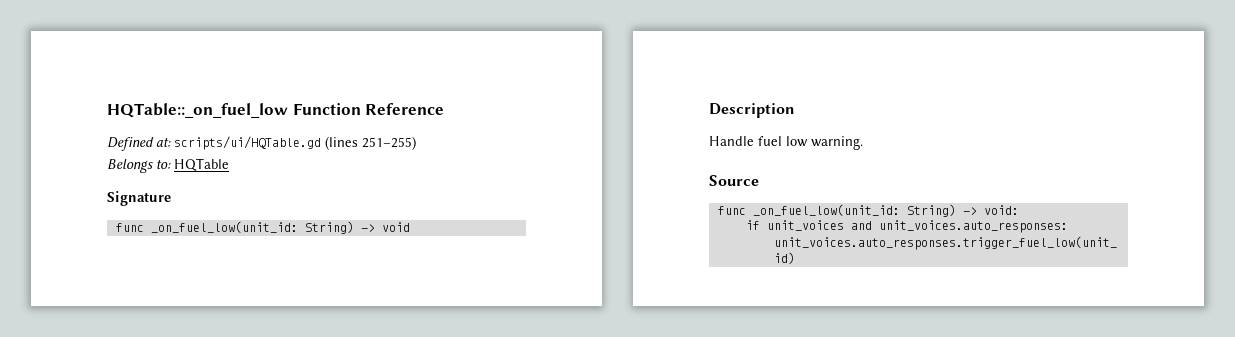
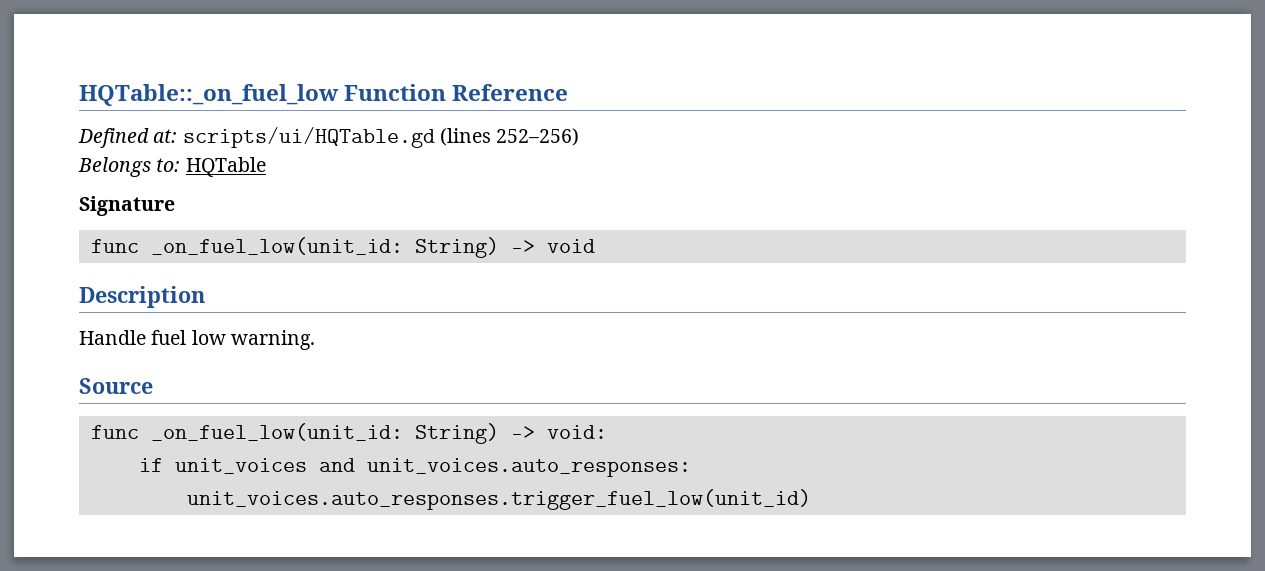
[362,136,416,150] 251–255) -> [496,128,580,146] 252–256)

